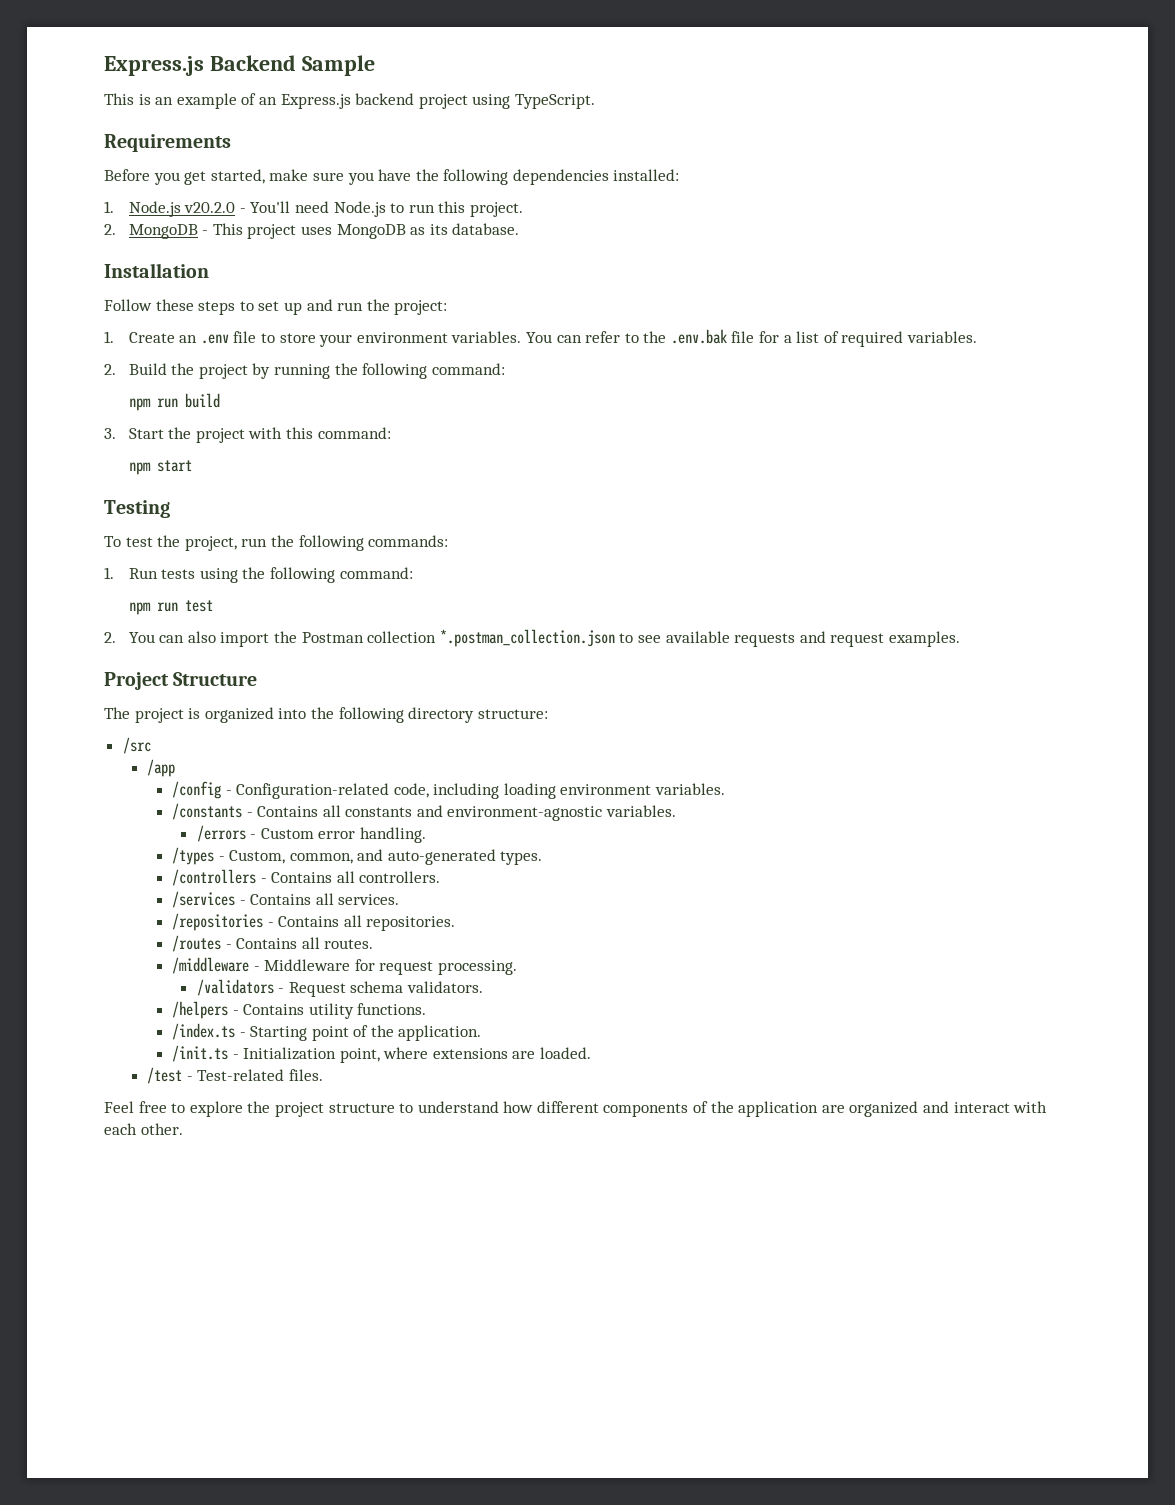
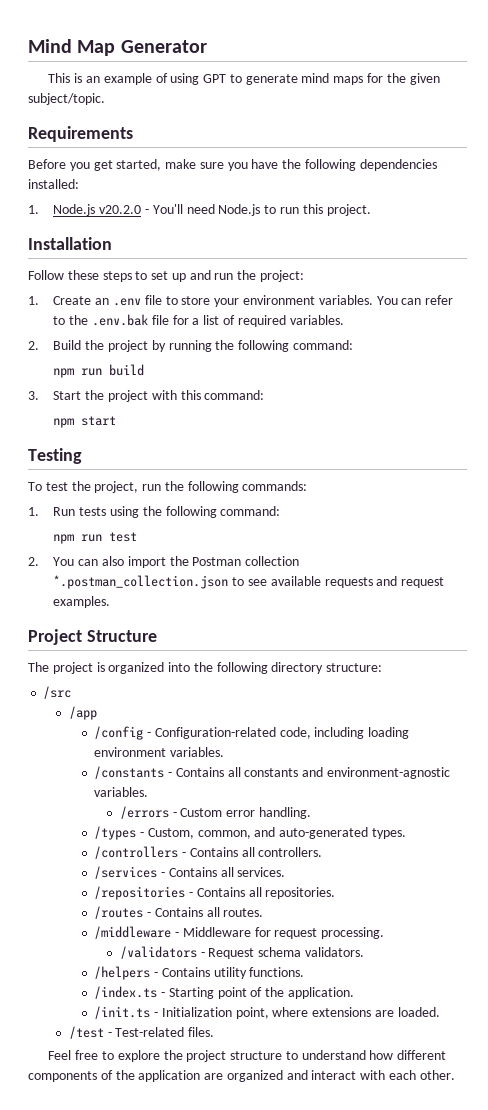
[104,55,375,76] Express.js Backend Sample -> [28,39,207,56] Mind Map Generator
[258,93,595,109] an Express.js backend project using TypeScript. -> [170,73,440,85] [28,93,105,105] using GPT to generate mind maps for the given subject/topic.
[104,223,520,239] // 2. MongoDB - This project uses MongoDB as its database. -> (371, 210) none

